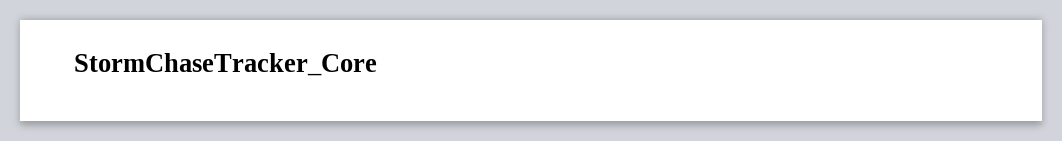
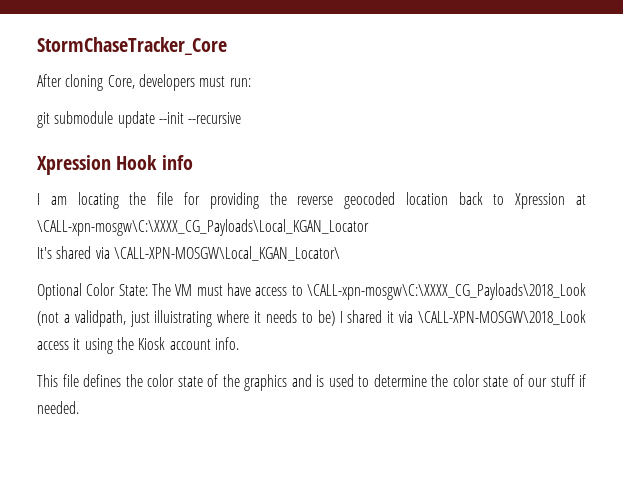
(377, 64) none -> [37,74,251,91] [37,111,242,128] [37,155,193,175] [37,192,586,209] [37,219,369,236] [37,246,340,261] [37,283,586,300] [37,310,586,327] [37,337,239,354] [37,374,586,391] [37,401,79,414] // After cloning Core, developers must run: // git submodule update --init --recursive // Xpression Hook info // I am locating the file for providing the reverse geocoded location back to Xpression at \CALL-xpn-mosgw\C:\XXXX_CG_Payloads\Local_KGAN_Locator // It's shared via \CALL-XPN-MOSGW\Local_KGAN_Locator\ // Optional Color State: The VM must have access to \CALL-xpn-mosgw\C:\XXXX_CG_Payloads\2018_Look (not a validpath, just illuistrating where it needs to be) I shared it via \CALL-XPN-MOSGW\2018_Look access it using the Kiosk account info. // This file defines the color state of the graphics and is used to determine the color state of our stuff if needed.

